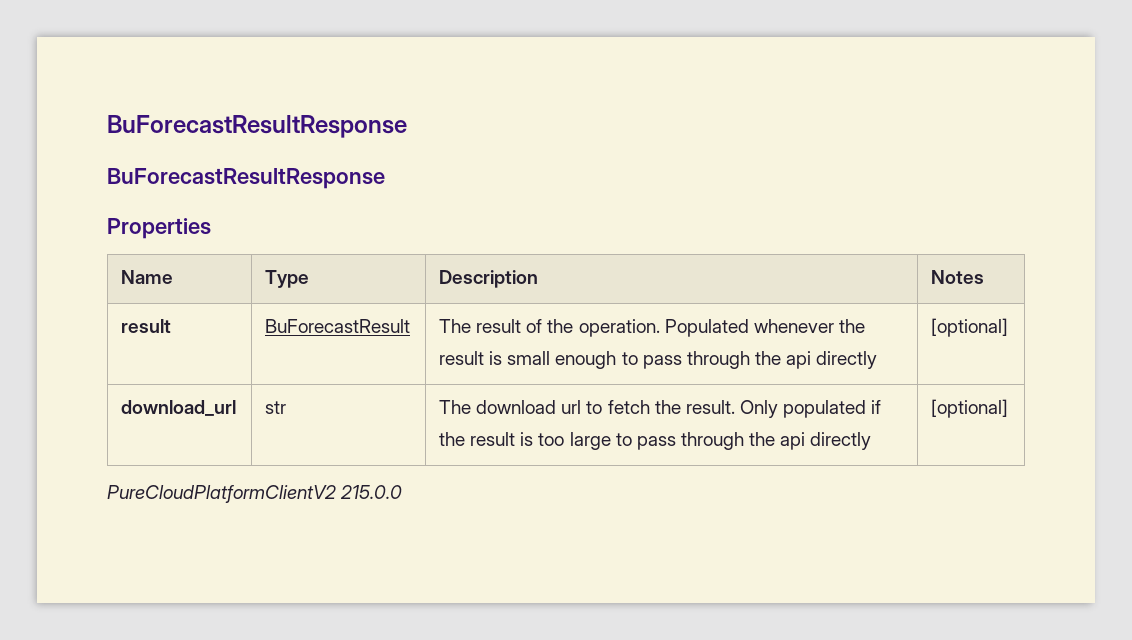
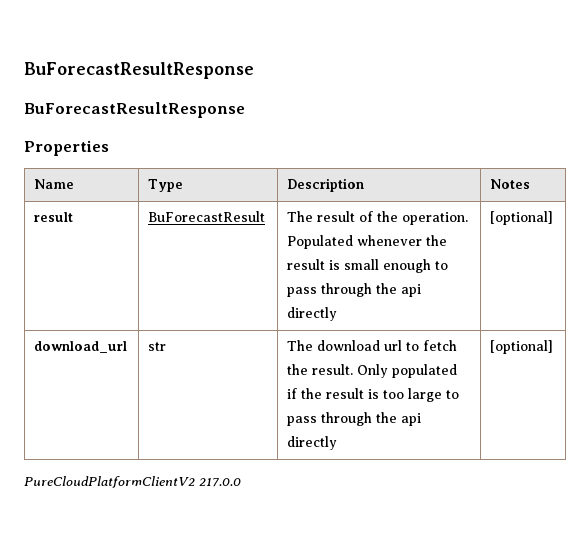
[340,485,403,499] 215.0.0 -> [199,478,241,487] 217.0.0

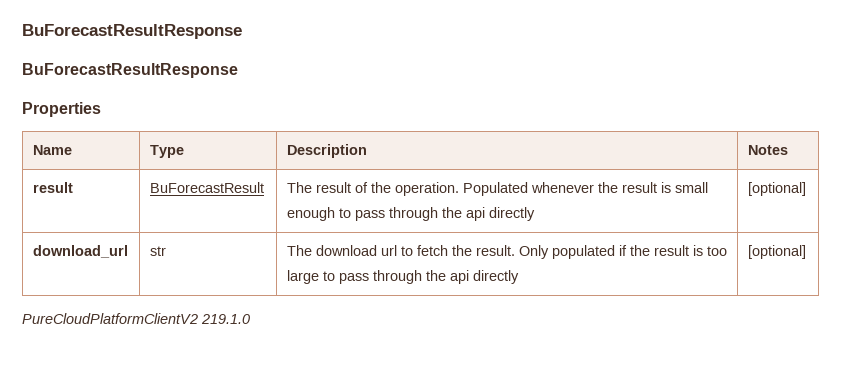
[199,478,241,487] 217.0.0 -> [201,314,250,324] 219.1.0

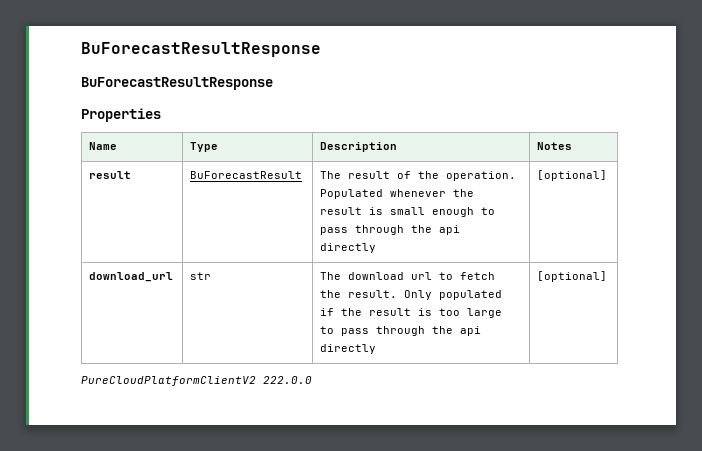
[201,314,250,324] 219.1.0 -> [263,376,312,384] 222.0.0

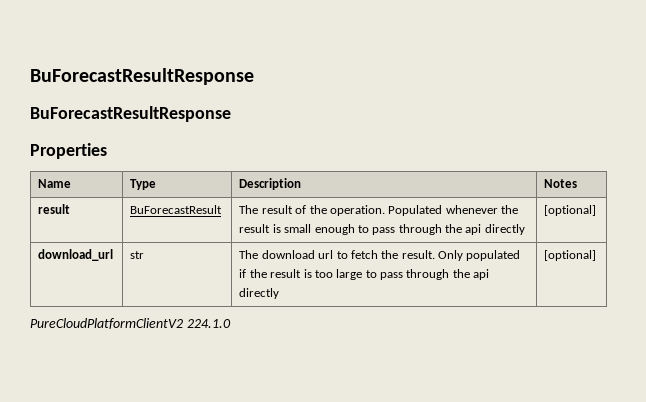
[263,376,312,384] 222.0.0 -> [186,319,231,328] 224.1.0

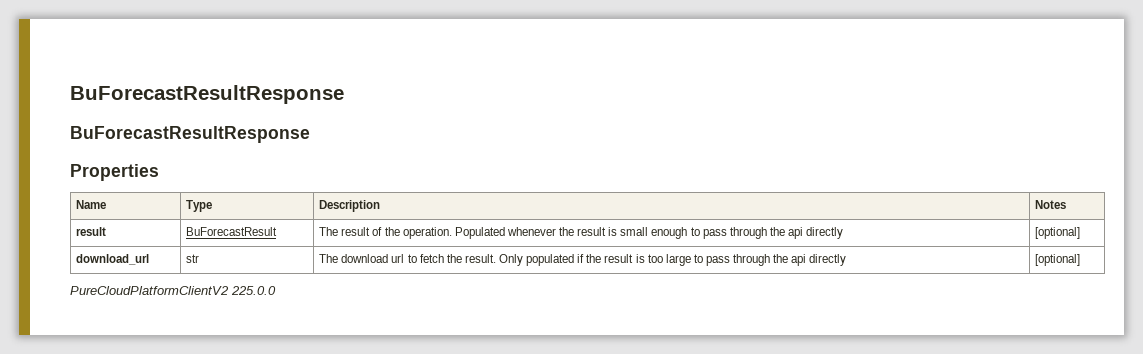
[186,319,231,328] 224.1.0 -> [231,286,276,295] 225.0.0

